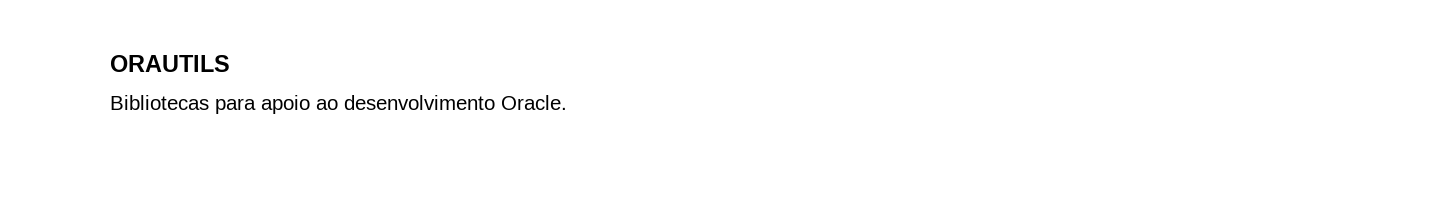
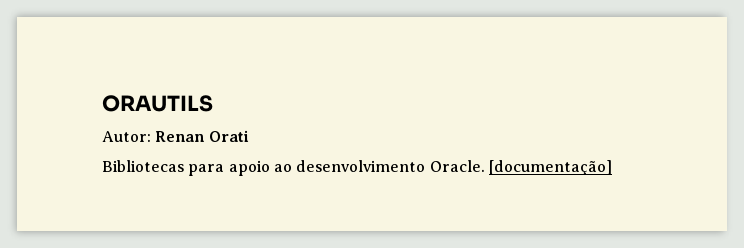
(230, 63) none -> [102,130,249,142] // Autor: Renan Orati
(567, 102) none -> [488,160,612,175] [documentação]

